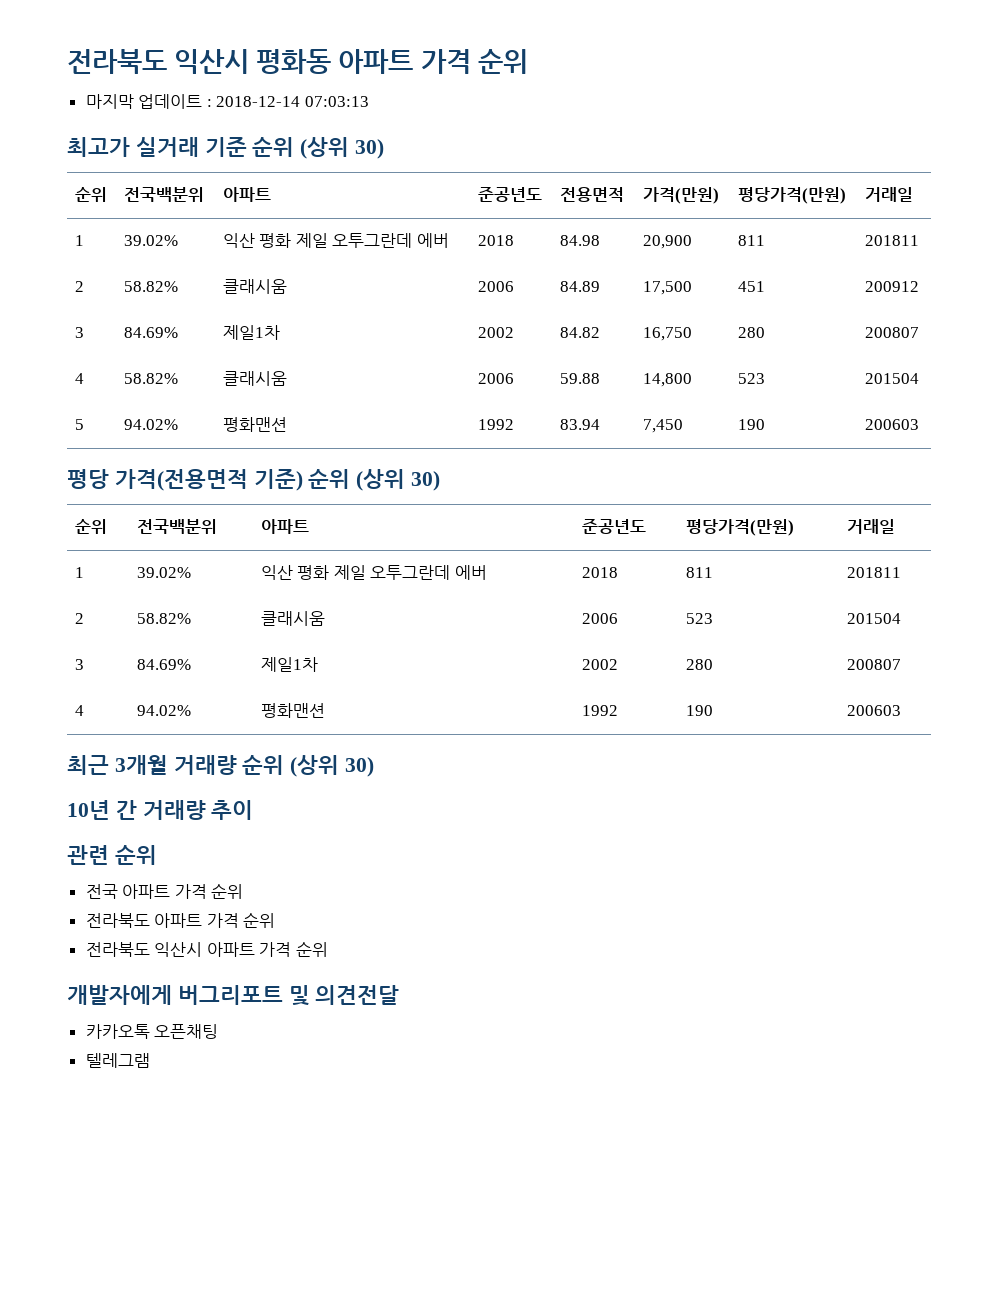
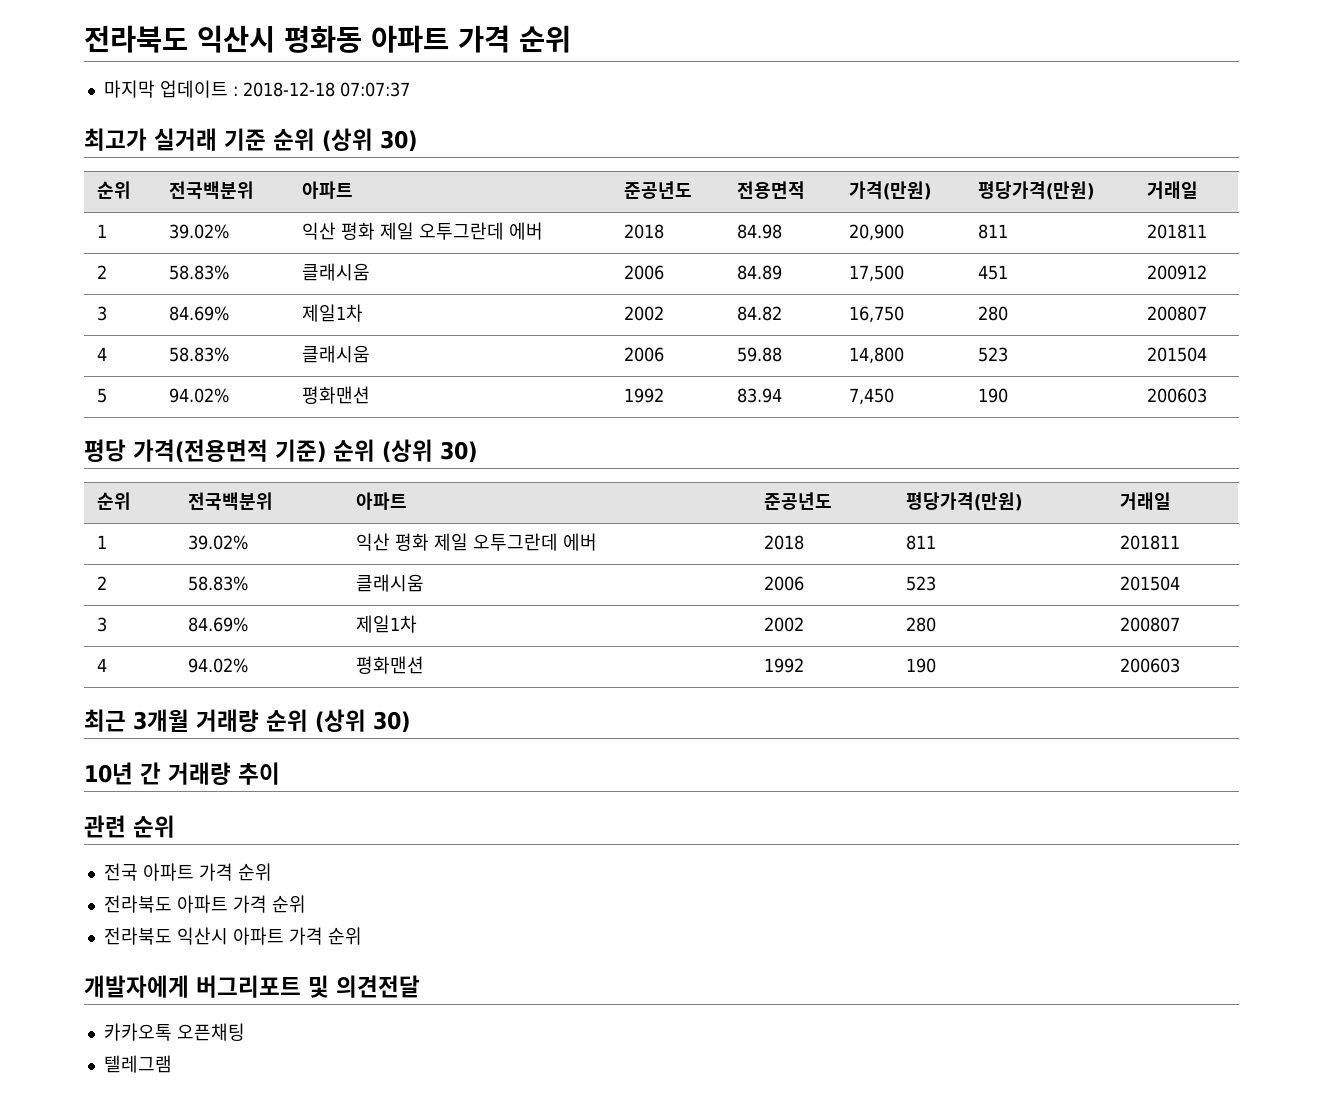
[216,96,370,107] 2018-12-14 07:03:13 -> [242,82,410,97] 2018-12-18 07:07:37
[123,281,178,292] 58.82% -> [169,265,230,280] 58.83%
[123,373,178,384] 58.82% -> [169,347,230,362] 58.83%
[136,613,191,624] 58.82% -> [188,576,249,591] 58.83%

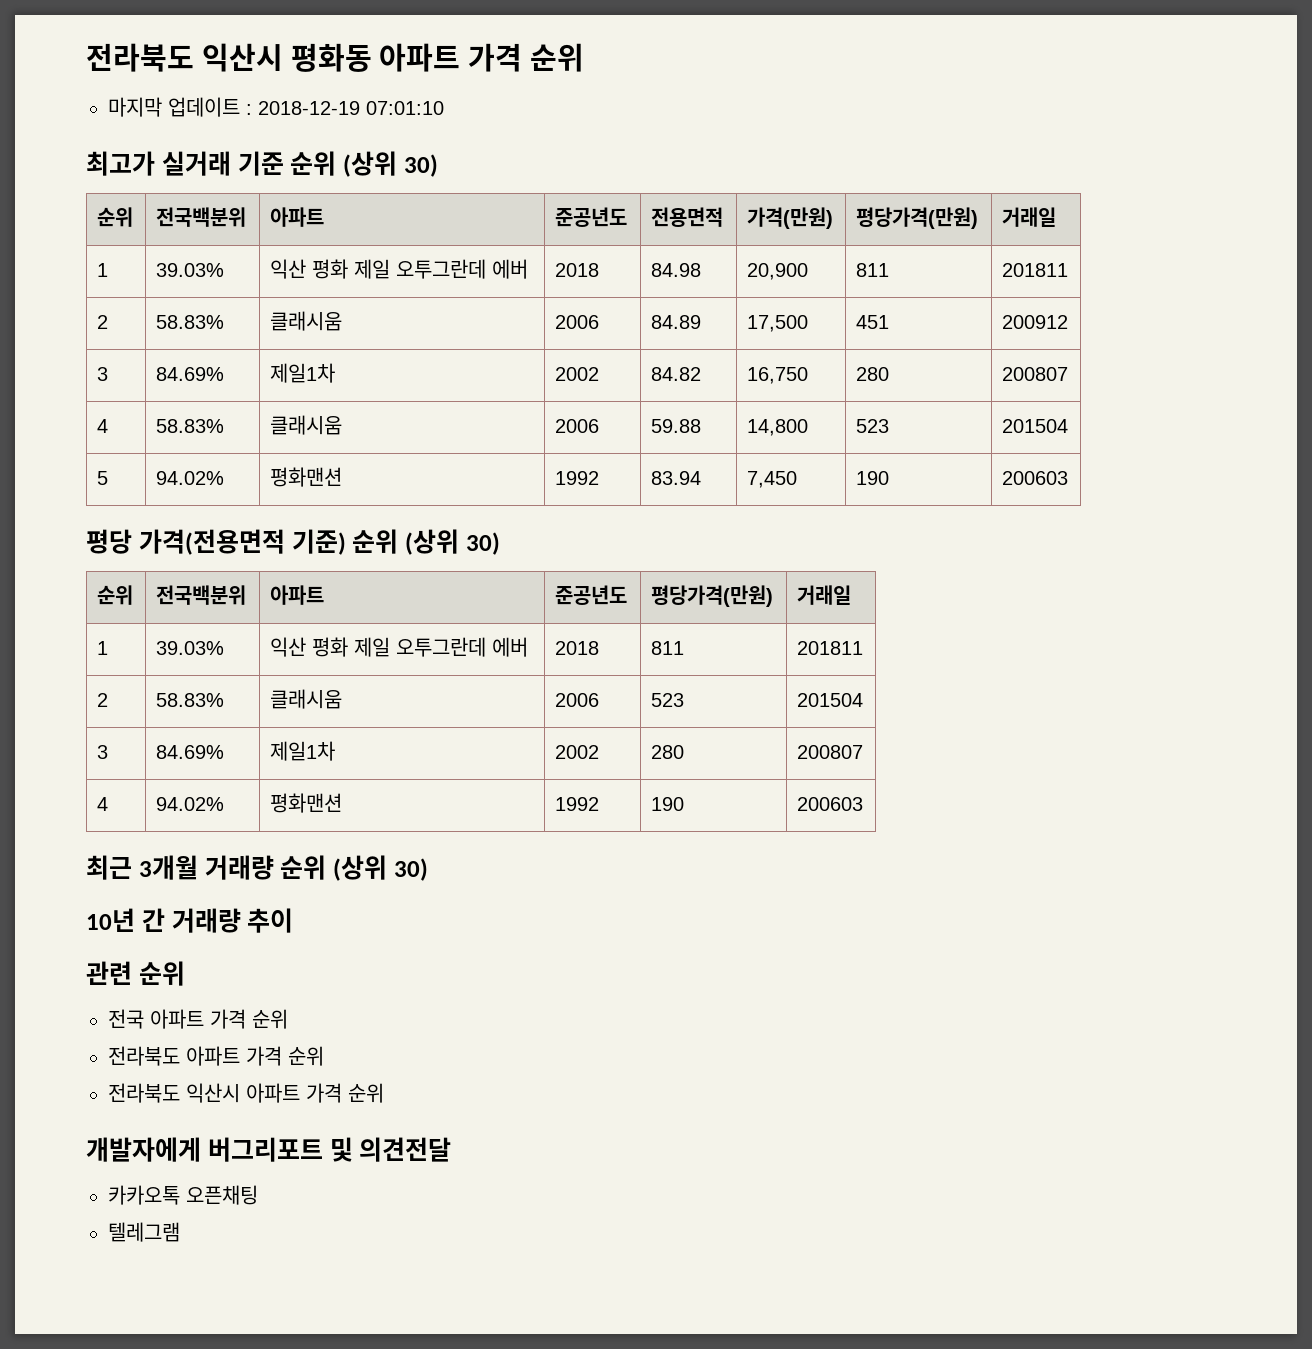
[242,82,410,97] 2018-12-18 07:07:37 -> [258,101,444,115] 2018-12-19 07:01:10
[169,224,230,239] 39.02% -> [156,263,225,277] 39.03%
[188,535,249,550] 39.02% -> [156,641,225,655] 39.03%

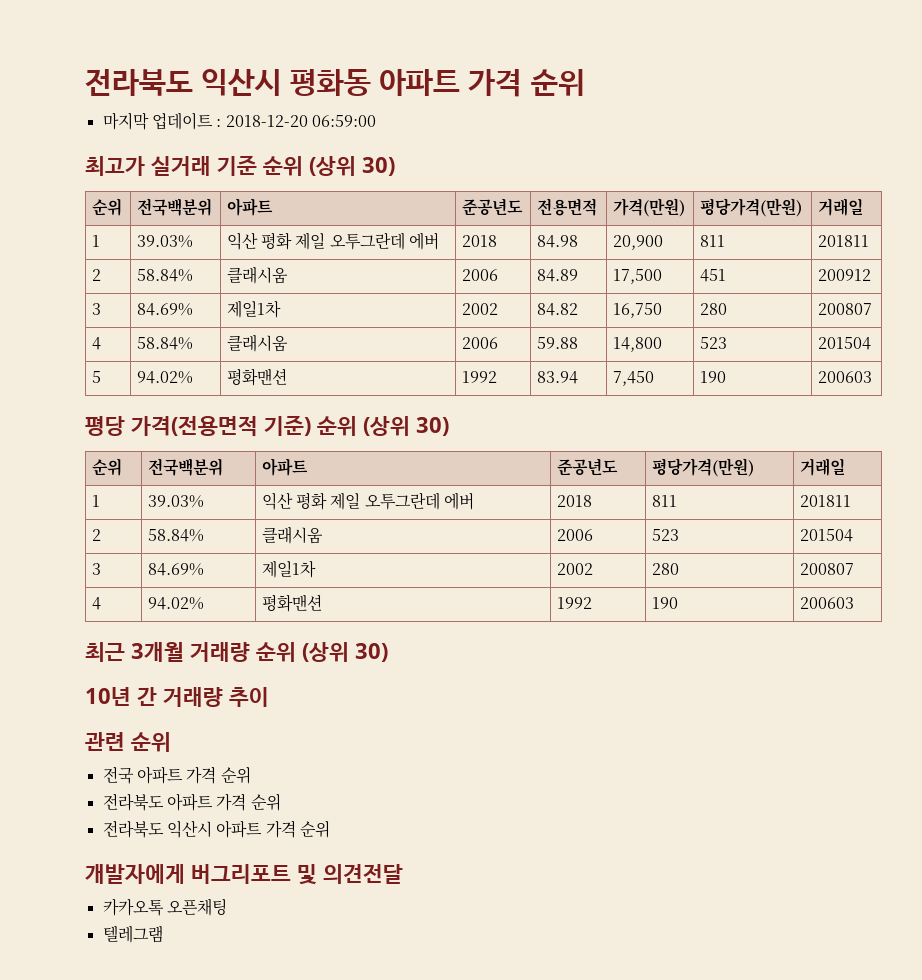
[258,101,444,115] 2018-12-19 07:01:10 -> [225,115,376,127] 2018-12-20 06:59:00
[156,315,225,329] 58.83% -> [136,269,193,282] 58.84%
[156,419,225,433] 58.83% -> [136,337,193,350] 58.84%
[156,693,225,707] 58.83% -> [147,529,204,542] 58.84%

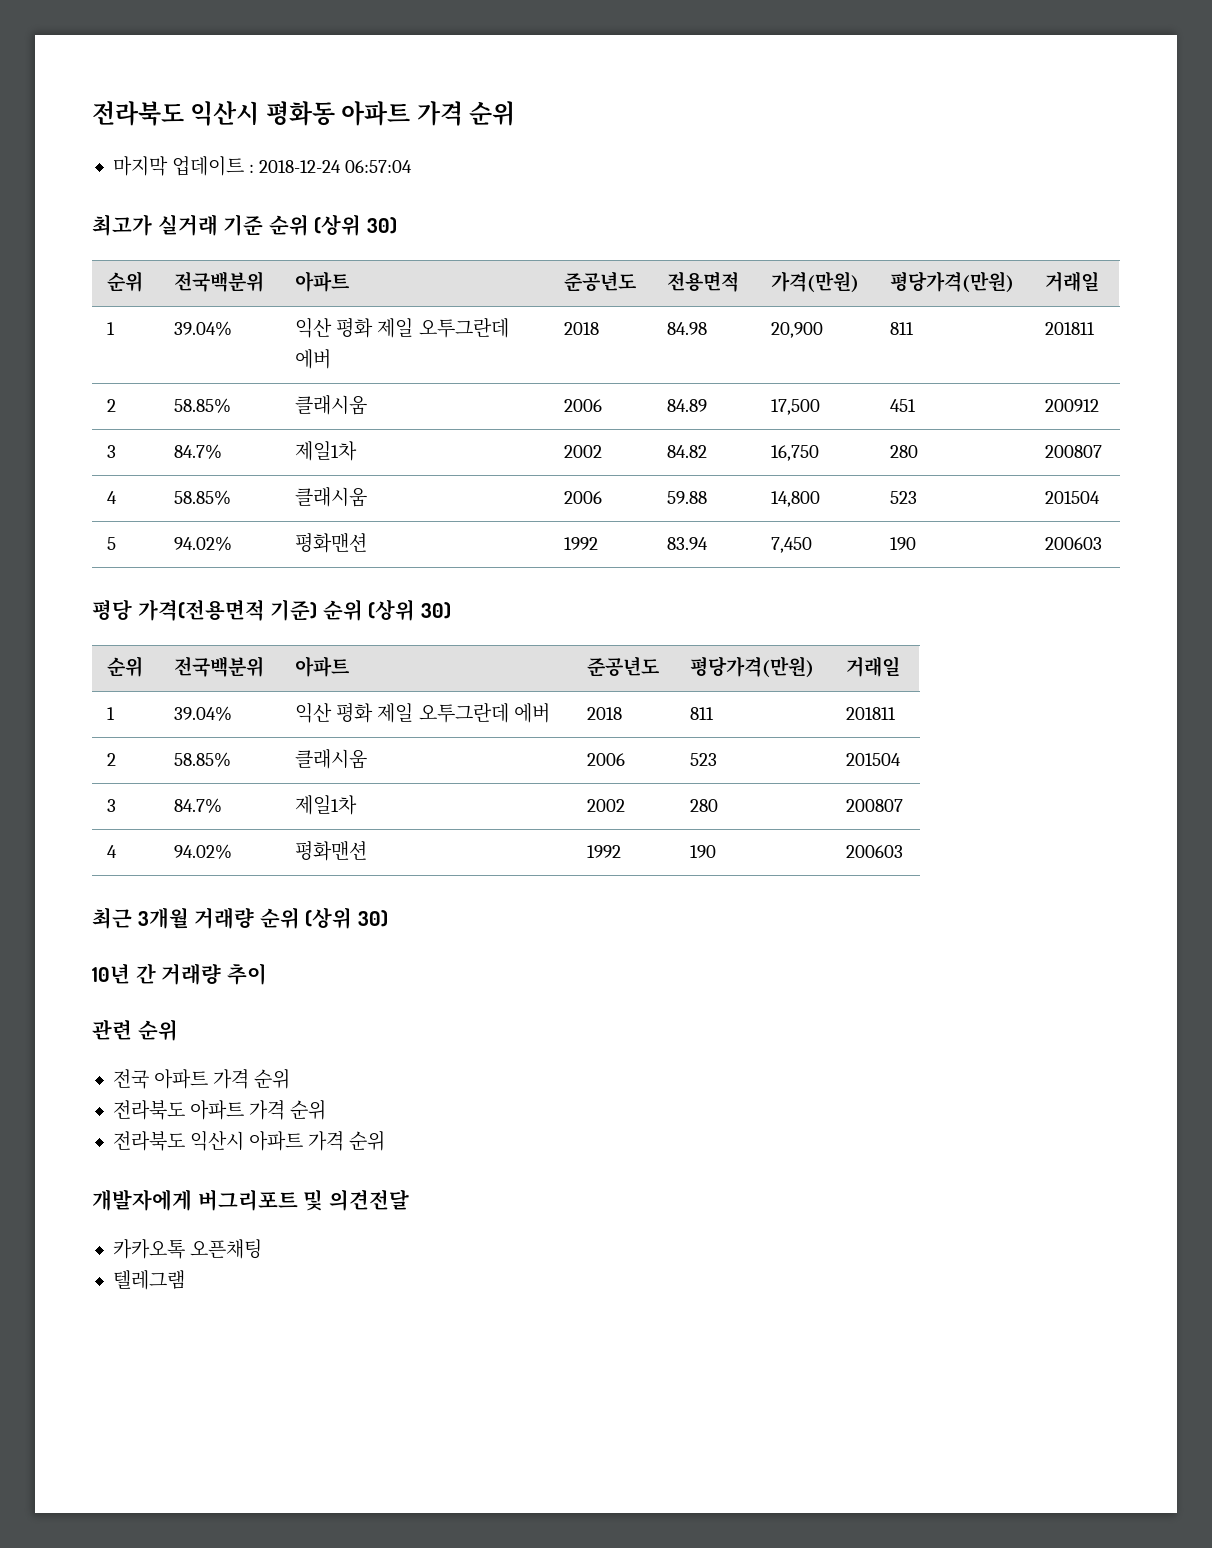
[225,115,376,127] 2018-12-20 06:59:00 -> [259,160,413,173] 2018-12-24 06:57:04
[136,235,193,248] 39.03% -> [174,321,233,336] 39.04%
[136,269,193,282] 58.84% -> [174,398,232,413] 58.85%
[136,303,193,316] 84.69% -> [174,444,223,459] 84.7%
[136,337,193,350] 58.84% -> [174,490,232,505] 58.85%
[147,495,204,508] 39.03% -> [174,706,233,721] 39.04%
[147,529,204,542] 58.84% -> [174,752,232,767] 58.85%
[147,563,204,576] 84.69% -> [174,798,223,813] 84.7%

